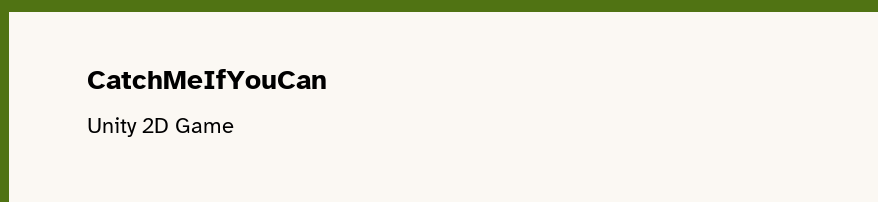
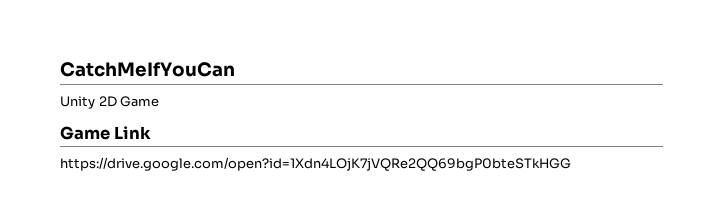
(234, 125) none -> [60,126,152,140] [60,157,571,171] // Game Link // https://drive.google.com/open?id=1Xdn4LOjK7jVQRe2QQ69bgP0bteSTkHGG

